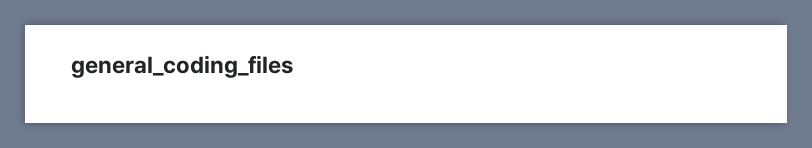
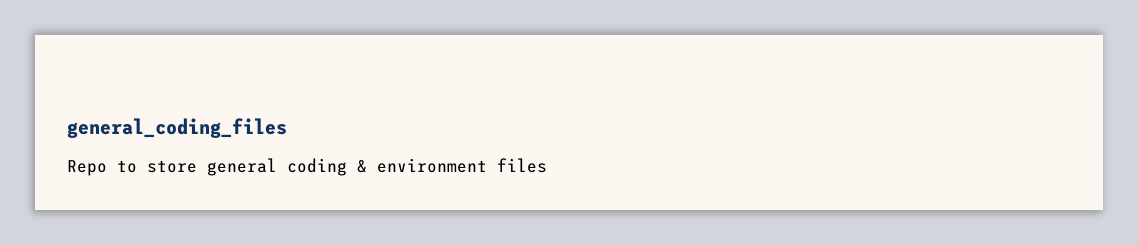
(293, 66) none -> [67,158,547,176] // Repo to store general coding & environment files

